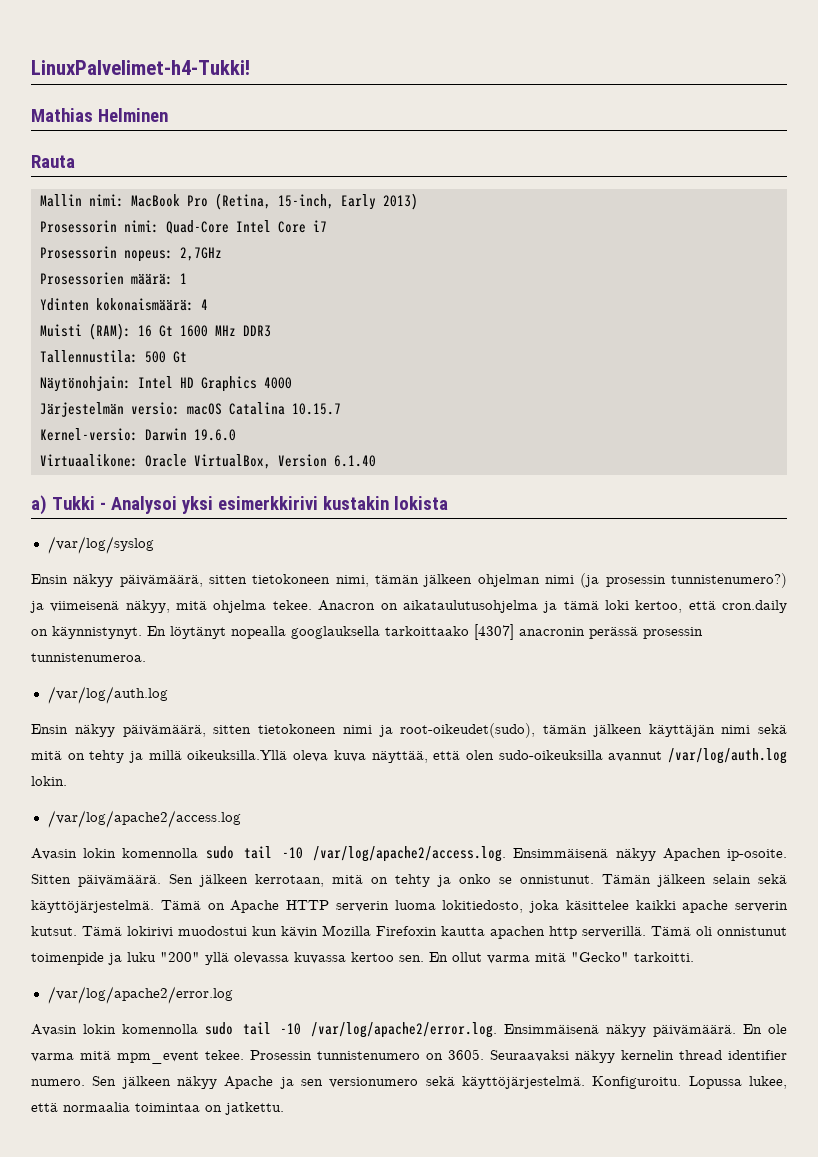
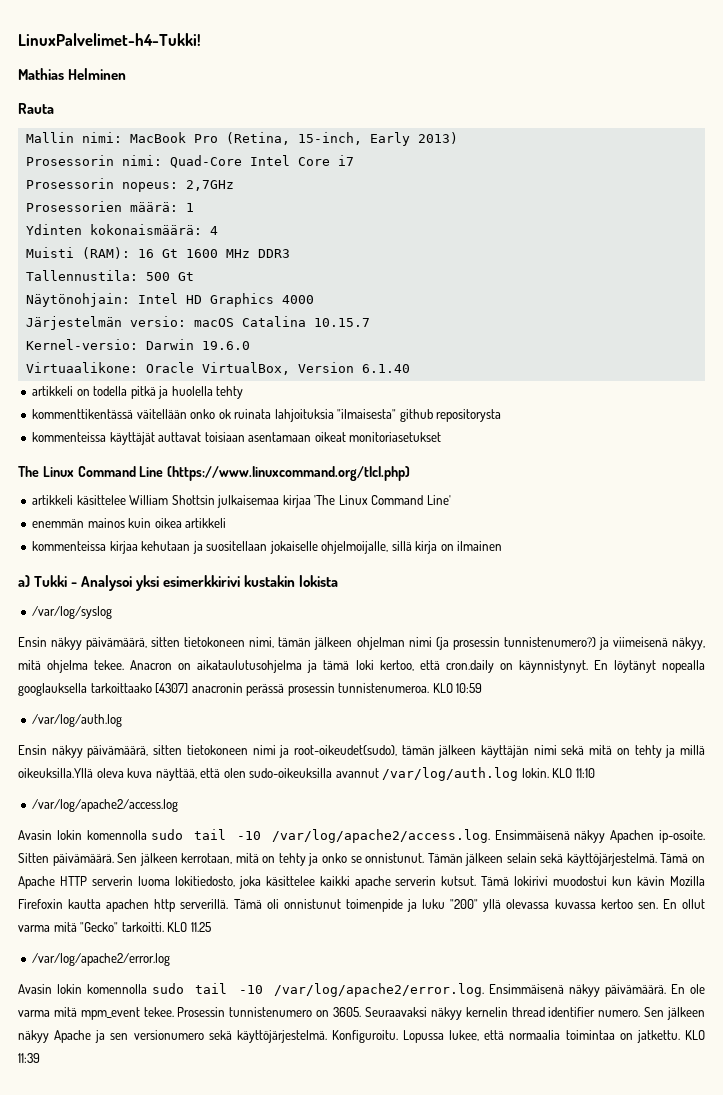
(376, 461) none -> [32,386,244,399] [32,409,502,422] [32,432,442,445] [18,466,411,481] [32,495,451,508] [32,518,227,528] [32,541,503,554] // artikkeli on todella pitkä ja huolella tehty // kommenttikentässä väitellään onko ok ruinata lahjoituksia "ilmaisesta" github repositorysta // kommenteissa käyttäjät auttavat toisiaan asentamaan oikeat monitoriasetukset // The Linux Command Line (https://www.linuxcommand.org/tlcl.php) // artikkeli käsittelee William Shottsin julkaisemaa kirjaa 'The Linux Command Line' // enemmän mainos kuin oikea artikkeli // kommenteissa kirjaa kehutaan ja suositellaan jokaiselle ohjelmoijalle, sillä kirja on ilmainen
(146, 657) none -> [432,683,483,693] KLO 10:59
(67, 781) none -> [552,768,595,778] KLO 11:10
(694, 957) none -> [167,922,211,932] KLO 11.25
(284, 1108) none -> [685,1030,705,1040] [18,1053,40,1063] KLO 11:39

